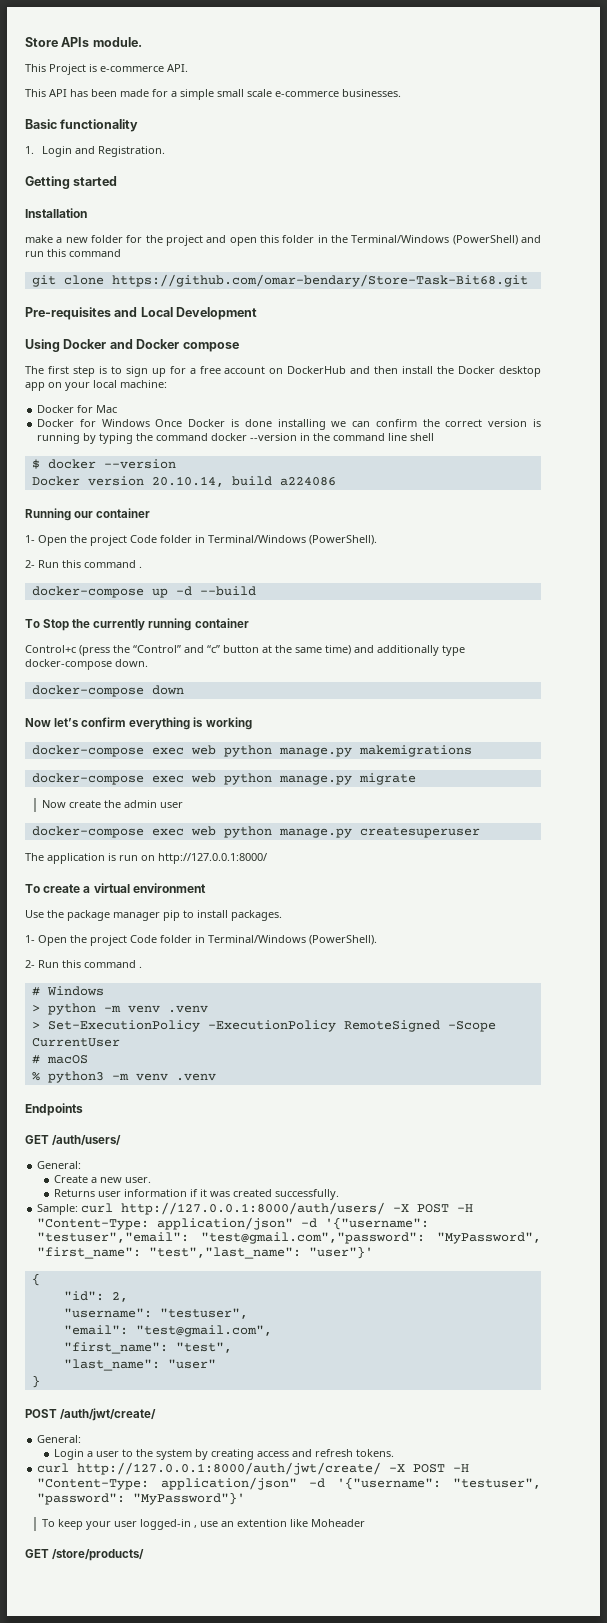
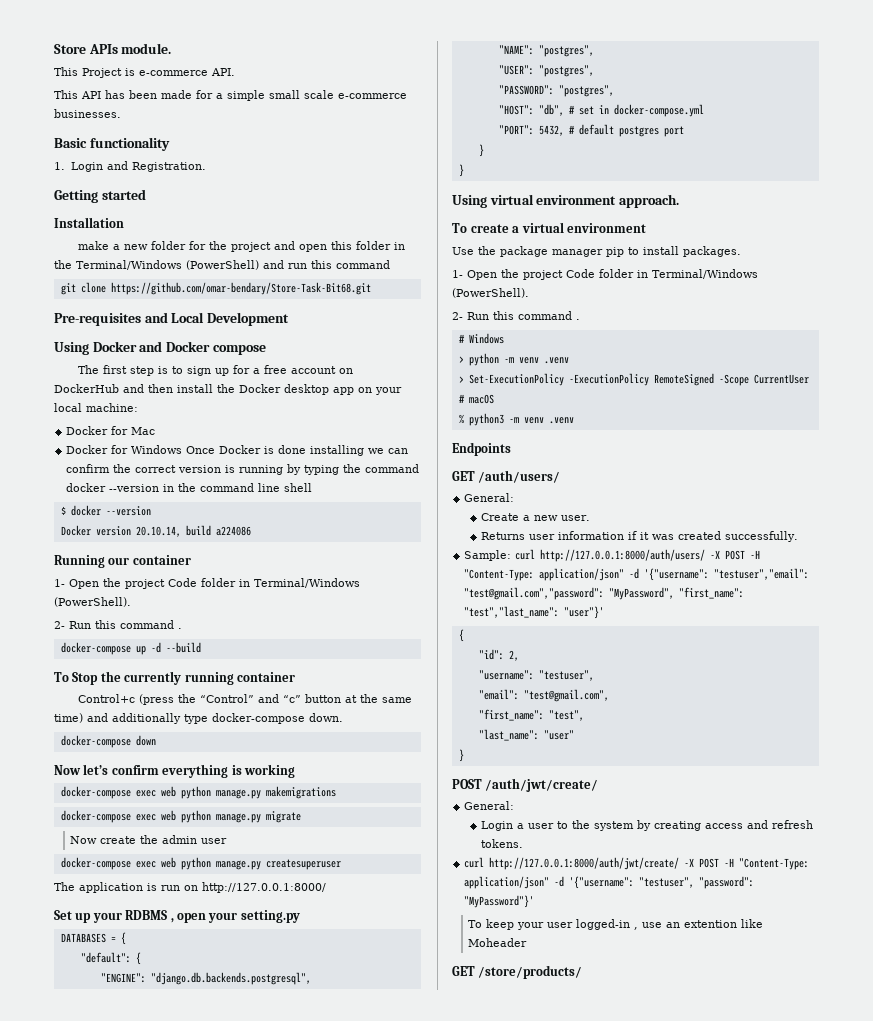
(267, 858) none -> [54,910,300,923] [60,932,126,945] [80,952,141,965] [100,972,311,985] [498,45,594,57] [498,65,594,77] [498,85,614,97] [498,104,704,117] [498,124,684,137] [478,144,484,157] [458,164,464,177] [452,194,679,208] // Set up your RDBMS , open your setting.py // DATABASES = { // "default": { // "ENGINE": "django.db.backends.postgresql", // "NAME": "postgres", // "USER": "postgres", // "PASSWORD": "postgres", // "HOST": "db", # set in docker-compose.yml // "PORT": 5432, # default postgres port // } // } // Using virtual environment approach.

